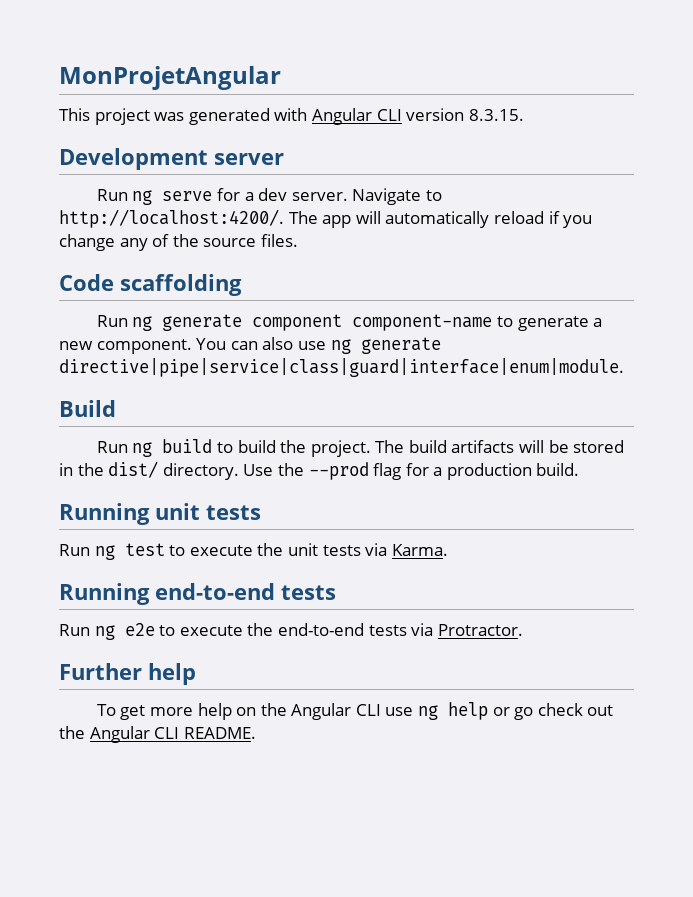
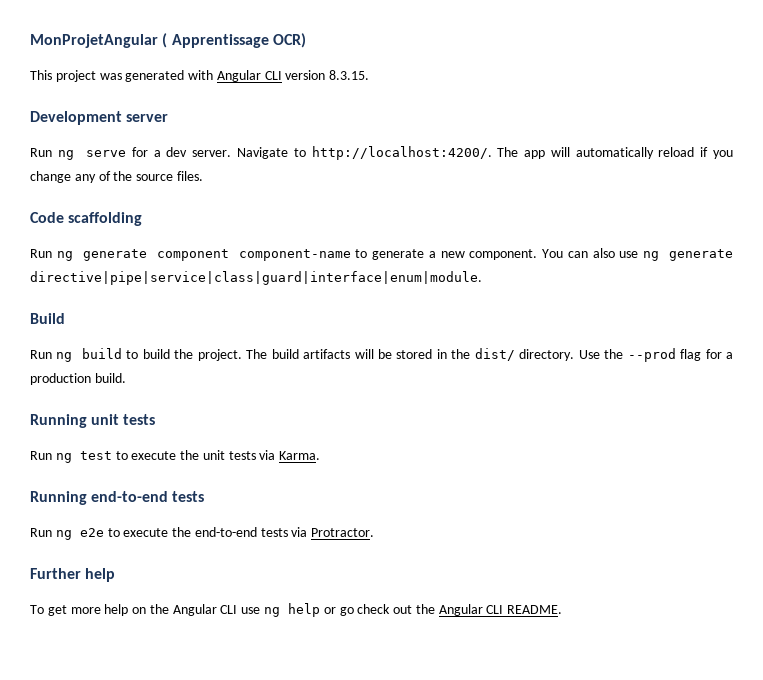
(281, 78) none -> [162,33,306,48] ( Apprentissage OCR)

